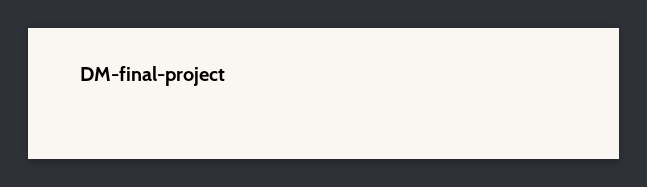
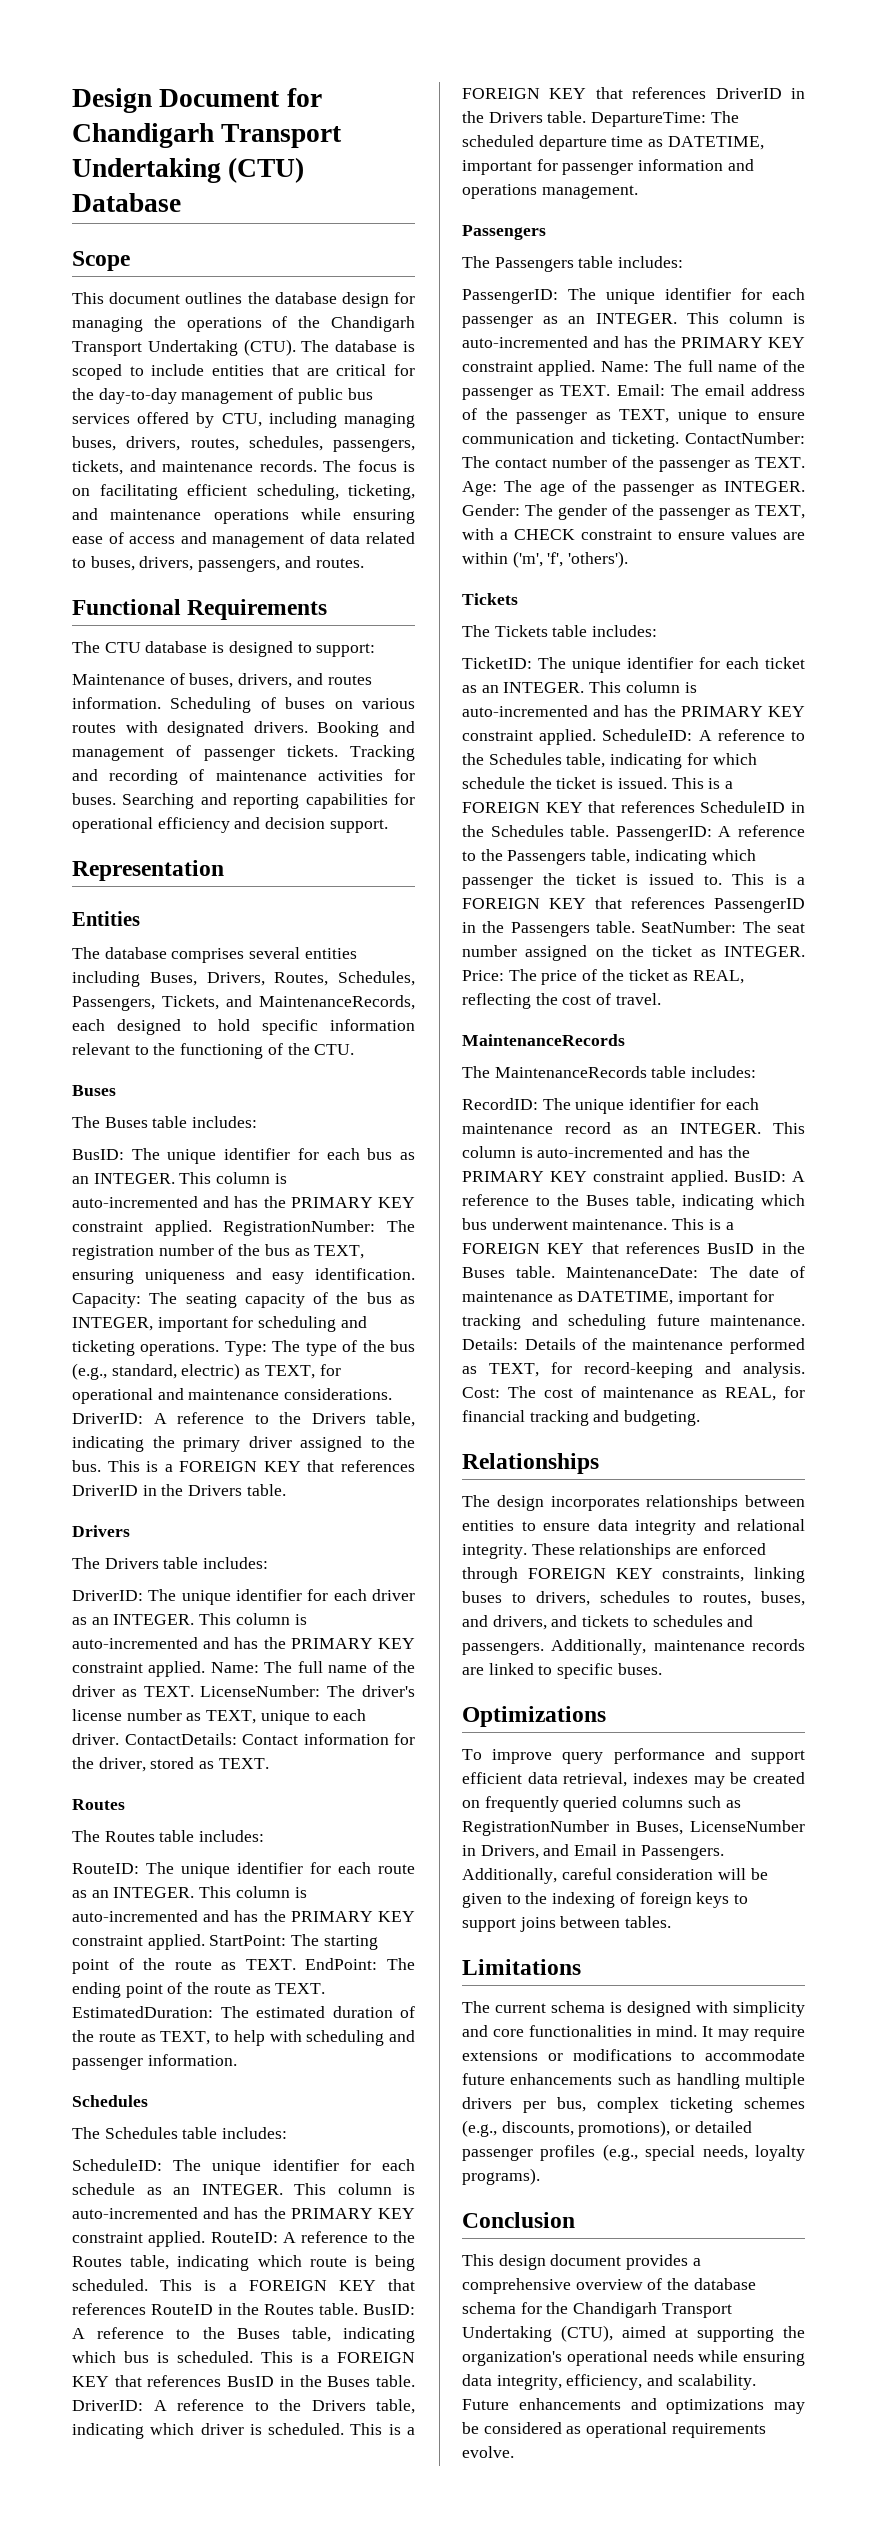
[80,66,225,86] DM-final-project -> [72,88,322,113] [72,123,343,148] [72,157,305,183] [72,193,181,212] [72,251,130,271] [72,292,415,308] [72,316,415,332] [72,339,416,356] [72,364,416,380] [72,388,373,404] [72,412,415,428] [72,436,415,452] [72,460,415,475] [72,484,415,500] [72,508,415,524] [72,532,415,548] [72,556,364,572] [72,599,328,620] [72,641,376,657] [72,673,372,688] [72,697,415,713] [72,721,415,737] [72,745,415,761] [72,769,415,785] [72,793,415,809] [72,817,388,833] [72,860,224,881] [72,911,140,926] [72,947,357,963] [72,971,415,987] [72,995,415,1011] [72,1019,415,1035] [72,1043,355,1059] [72,1085,116,1096] [72,1116,258,1128] [72,1148,416,1164] [72,1172,287,1184] [72,1196,415,1208] [72,1220,415,1236] [72,1244,365,1260] [72,1268,415,1284] [72,1292,415,1308] [72,1316,367,1332] [72,1340,416,1356] [72,1363,341,1380] [72,1388,393,1404] [72,1412,415,1427] [72,1436,415,1452] [72,1460,415,1472] [72,1484,286,1496] [72,1525,130,1537] [72,1557,269,1569] [72,1589,415,1605] [72,1613,307,1625] [72,1637,415,1649] [72,1661,416,1677] [72,1685,416,1697] [72,1709,367,1725] [72,1733,415,1745] [72,1757,269,1772] [72,1799,125,1810] [72,1830,265,1842] [72,1862,415,1878] [72,1886,307,1898] [72,1910,415,1922] [72,1934,378,1950] [72,1958,415,1974] [72,1982,326,1998] [72,2006,415,2018] [72,2030,415,2046] [72,2054,237,2070] [72,2095,148,2107] [72,2127,288,2139] [72,2159,415,2175] [72,2183,415,2195] [72,2207,415,2219] [72,2231,415,2247] [72,2255,415,2271] [72,2279,415,2291] [72,2303,415,2315] [72,2327,415,2343] [72,2351,415,2363] [72,2375,416,2387] [72,2399,415,2414] [72,2423,415,2439] [462,87,805,99] [462,111,739,127] [462,135,764,151] [462,159,754,175] [462,184,638,199] [462,225,546,240] [462,256,684,272] [462,288,805,304] [462,312,805,328] [462,336,805,348] [462,360,806,376] [462,384,805,400] [462,408,805,424] [462,432,805,448] [462,456,805,472] [462,480,805,496] [462,504,805,520] [462,528,805,540] [462,551,629,568] [462,593,518,605] [462,625,658,637] [462,657,805,673] [462,681,697,693] [462,705,805,717] [462,729,805,745] [462,753,757,769] [462,777,734,789] [462,801,805,813] [462,825,805,841] [462,849,756,865] [462,873,805,889] [462,897,805,913] [462,921,805,937] [462,945,805,961] [462,969,745,985] [462,993,661,1009] [462,1034,625,1046] [462,1066,757,1078] [462,1098,759,1114] [462,1122,805,1134] [462,1146,750,1158] [462,1170,805,1186] [462,1194,805,1210] [462,1218,734,1230] [462,1242,805,1254] [462,1266,805,1278] [462,1290,774,1306] [462,1314,805,1330] [462,1338,805,1354] [462,1362,805,1378] [462,1386,805,1401] [462,1410,701,1426] [462,1453,599,1474] [462,1495,805,1511] [462,1519,805,1535] [462,1543,766,1559] [462,1567,805,1583] [462,1591,805,1606] [462,1615,754,1630] [462,1639,805,1655] [462,1663,662,1679] [462,1706,606,1727] [462,1748,805,1764] [462,1772,805,1788] [462,1796,741,1812] [462,1820,805,1836] [462,1844,724,1860] [462,1868,768,1884] [462,1892,749,1908] [462,1916,672,1932] [462,1959,581,1975] [462,2001,805,2017] [462,2025,805,2041] [462,2049,805,2061] [462,2073,805,2089] [462,2097,805,2113] [462,2120,752,2137] [462,2144,805,2161] [462,2168,540,2185] [462,2212,575,2228] [462,2254,701,2270] [462,2278,756,2294] [462,2302,732,2318] [462,2325,805,2342] [462,2350,805,2366] [462,2374,756,2390] [462,2398,805,2414] [462,2422,766,2438] [462,2446,514,2458] Design Document for Chandigarh Transport Undertaking (CTU) Database // Scope // This document outlines the database design for managing the operations of the Chandigarh Transport Undertaking (CTU). The database is scoped to include entities that are critical for the day-to-day management of public bus services offered by CTU, including managing buses, drivers, routes, schedules, passengers, tickets, and maintenance records. The focus is on facilitating efficient scheduling, ticketing, and maintenance operations while ensuring ease of access and management of data related to buses, drivers, passengers, and routes. // Functional Requirements // The CTU database is designed to support: // Maintenance of buses, drivers, and routes information. Scheduling of buses on various routes with designated drivers. Booking and management of passenger tickets. Tracking and recording of maintenance activities for buses. Searching and reporting capabilities for operational efficiency and decision support. // Representation // Entities // The database comprises several entities including Buses, Drivers, Routes, Schedules, Passengers, Tickets, and MaintenanceRecords, each designed to hold specific information relevant to the functioning of the CTU. // Buses // The Buses table includes: // BusID: The unique identifier for each bus as an INTEGER. This column is auto-incremented and has the PRIMARY KEY constraint applied. RegistrationNumber: The registration number of the bus as TEXT, ensuring uniqueness and easy identification. Capacity: The seating capacity of the bus as INTEGER, important for scheduling and ticketing operations. Type: The type of the bus (e.g., standard, electric) as TEXT, for operational and maintenance considerations. DriverID: A reference to the Drivers table, indicating the primary driver assigned to the bus. This is a FOREIGN KEY that references DriverID in the Drivers table. // Drivers // The Drivers table includes: // DriverID: The unique identifier for each driver as an INTEGER. This column is auto-incremented and has the PRIMARY KEY constraint applied. Name: The full name of the driver as TEXT. LicenseNumber: The driver's license number as TEXT, unique to each driver. ContactDetails: Contact information for the driver, stored as TEXT. // Routes // The Routes table includes: // RouteID: The unique identifier for each route as an INTEGER. This column is auto-incremented and has the PRIMARY KEY constraint applied. StartPoint: The starting point of the route as TEXT. EndPoint: The ending point of the route as TEXT. EstimatedDuration: The estimated duration of the route as TEXT, to help with scheduling and passenger information. // Schedules // The Schedules table includes: // ScheduleID: The unique identifier for each schedule as an INTEGER. This column is auto-incremented and has the PRIMARY KEY constraint applied. RouteID: A reference to the Routes table, indicating which route is being scheduled. This is a FOREIGN KEY that references RouteID in the Routes table. BusID: A reference to the Buses table, indicating which bus is scheduled. This is a FOREIGN KEY that references BusID in the Buses table. DriverID: A reference to the Drivers table, indicating which driver is scheduled. This is a FOREIGN KEY that references DriverID in the Drivers table. DepartureTime: The scheduled departure time as DATETIME, important for passenger information and operations management. // Passengers // The Passengers table includes: // PassengerID: The unique identifier for each passenger as an INTEGER. This column is auto-incremented and has the PRIMARY KEY constraint applied. Name: The full name of the passenger as TEXT. Email: The email address of the passenger as TEXT, unique to ensure communication and ticketing. ContactNumber: The contact number of the passenger as TEXT. Age: The age of the passenger as INTEGER. Gender: The gender of the passenger as TEXT, with a CHECK constraint to ensure values are within ('m', 'f', 'others'). // Tickets // The Tickets table includes: // TicketID: The unique identifier for each ticket as an INTEGER. This column is auto-incremented and has the PRIMARY KEY constraint applied. ScheduleID: A reference to the Schedules table, indicating for which schedule the ticket is issued. This is a FOREIGN KEY that references ScheduleID in the Schedules table. PassengerID: A reference to the Passengers table, indicating which passenger the ticket is issued to. This is a FOREIGN KEY that references PassengerID in the Passengers table. SeatNumber: The seat number assigned on the ticket as INTEGER. Price: The price of the ticket as REAL, reflecting the cost of travel. // MaintenanceRecords // The MaintenanceRecords table includes: // RecordID: The unique identifier for each maintenance record as an INTEGER. This column is auto-incremented and has the PRIMARY KEY constraint applied. BusID: A reference to the Buses table, indicating which bus underwent maintenance. This is a FOREIGN KEY that references BusID in the Buses table. MaintenanceDate: The date of maintenance as DATETIME, important for tracking and scheduling future maintenance. Details: Details of the maintenance performed as TEXT, for record-keeping and analysis. Cost: The cost of maintenance as REAL, for financial tracking and budgeting. // Relationships // The design incorporates relationships between entities to ensure data integrity and relational integrity. These relationships are enforced through FOREIGN KEY constraints, linking buses to drivers, schedules to routes, buses, and drivers, and tickets to schedules and passengers. Additionally, maintenance records are linked to specific buses. // Optimizations // To improve query performance and support efficient data retrieval, indexes may be created on frequently queried columns such as RegistrationNumber in Buses, LicenseNumber in Drivers, and Email in Passengers. Additionally, careful consideration will be given to the indexing of foreign keys to support joins between tables. // Limitations // The current schema is designed with simplicity and core functionalities in mind. It may require extensions or modifications to accommodate future enhancements such as handling multiple drivers per bus, complex ticketing schemes (e.g., discounts, promotions), or detailed passenger profiles (e.g., special needs, loyalty programs). // Conclusion // This design document provides a comprehensive overview of the database schema for the Chandigarh Transport Undertaking (CTU), aimed at supporting the organization's operational needs while ensuring data integrity, efficiency, and scalability. Future enhancements and optimizations may be considered as operational requirements evolve.

